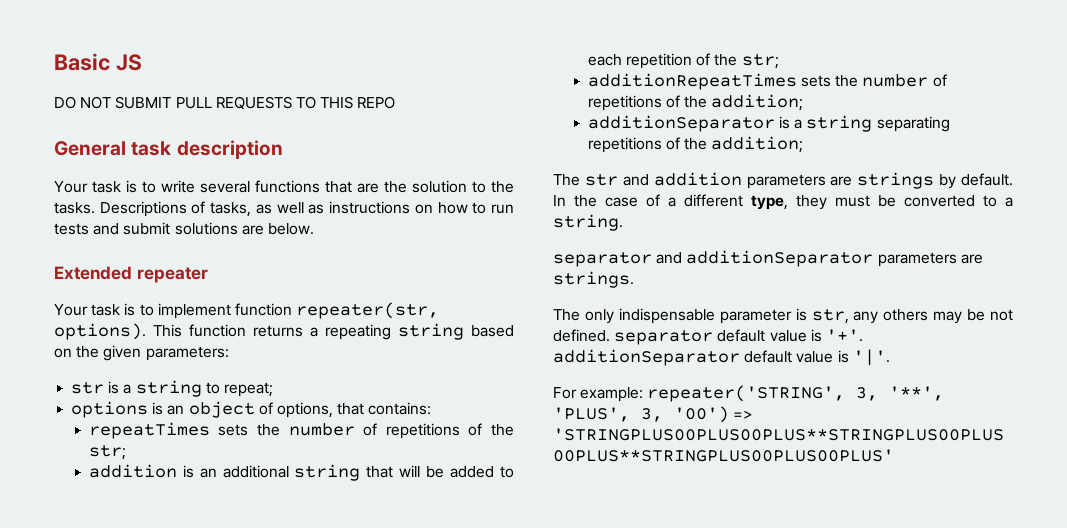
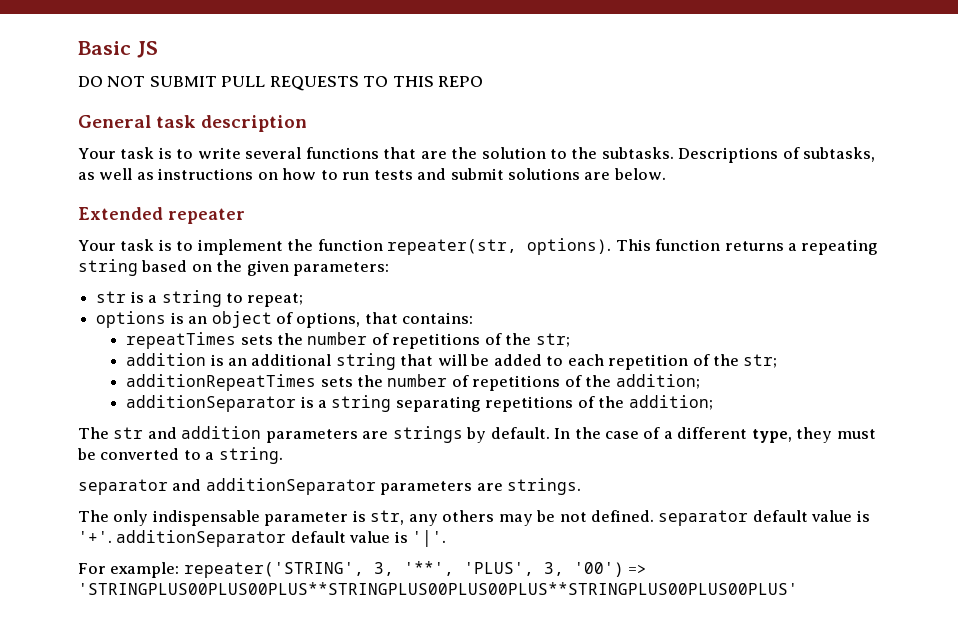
[54,202,95,214] tasks. -> [601,147,674,159] subtasks.
[210,202,252,217] tasks, -> [803,147,876,162] subtasks,
(231, 311) none -> [287,239,314,251] the

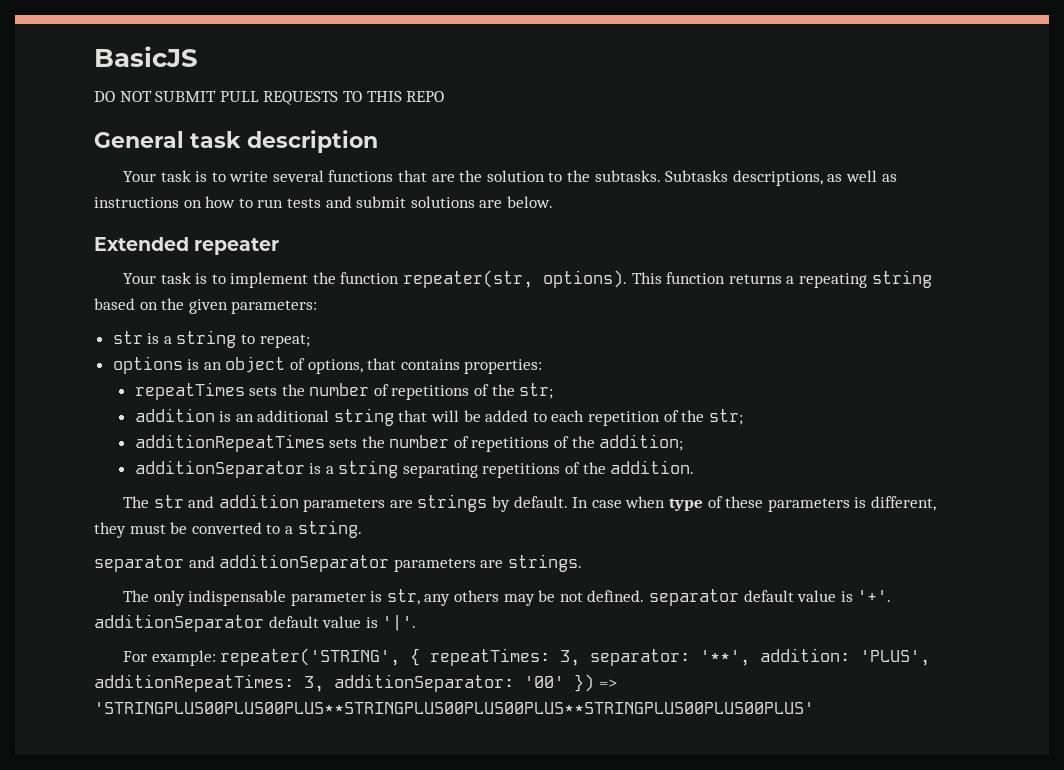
[78,41,158,58] Basic JS -> [94,46,198,67] BasicJS
[678,147,876,163] Descriptions of subtasks, -> [665,170,823,186] Subtasks descriptions,
[402,312,474,324] contains: -> [400,359,543,374] contains properties:
[628,395,713,410] addition; -> [610,460,695,474] addition.
[574,427,792,443] the case of a different type, -> [591,496,936,512] case when type of these parameters is different,
[373,561,624,577] 3, '**', 'PLUS', 3, '00') -> [410,648,931,666] [94,674,594,692] { repeatTimes: 3, separator: '**', addition: 'PLUS', additionRepeatTimes: 3, additionSeparator: '00' })

